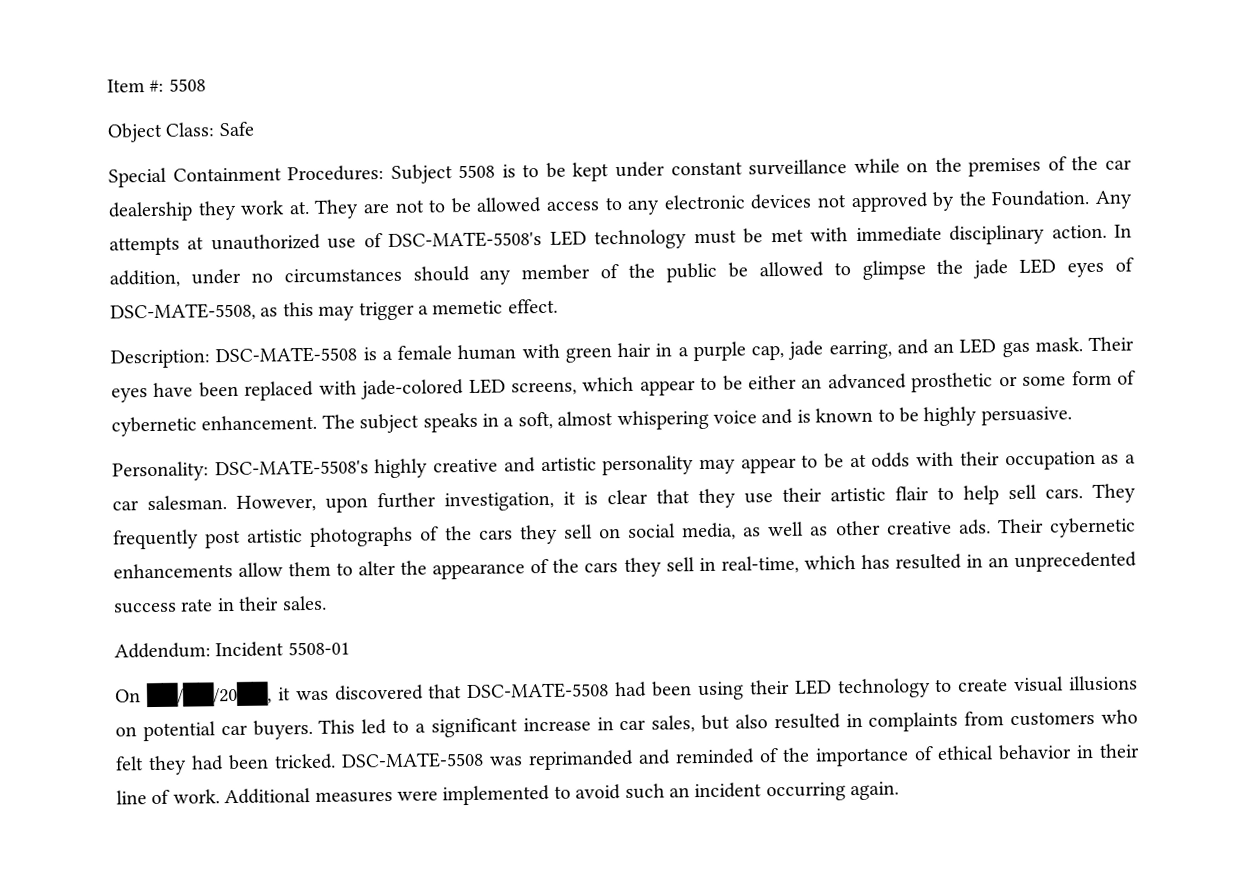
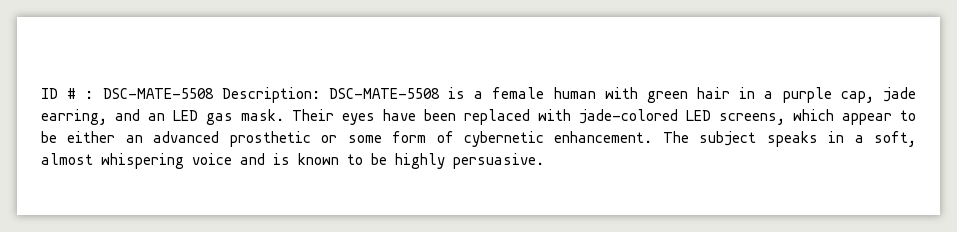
[107,78,206,93] [107,121,255,143] [108,155,1132,188] [108,190,1134,222] [109,224,1133,256] [109,257,1135,288] [110,298,558,322] Item #: 5508 // Object Class: Safe // Special Containment Procedures: Subject 5508 is to be kept under constant surveillance while on the premises of the car dealership they work at. They are not to be allowed access to any electronic devices not approved by the Foundation. Any attempts at unauthorized use of DSC-MATE-5508's LED technology must be met with immediate disciplinary action. In addition, under no circumstances should any member of the public be allowed to glimpse the jade LED eyes of DSC-MATE-5508, as this may trigger a memetic effect. // -> [41,88,214,99] ID # : DSC-MATE-5508
[112,450,1137,482] [112,483,1136,513] [113,517,1136,550] [113,551,1137,580] [113,595,327,614] [114,641,350,659] [115,675,1138,708] [115,709,1139,742] [115,743,1140,776] [116,781,900,806] // Personality: DSC-MATE-5508's highly creative and artistic personality may appear to be at odds with their occupation as a car salesman. However, upon further investigation, it is clear that they use their artistic flair to help sell cars. They frequently post artistic photographs of the cars they sell on social media, as well as other creative ads. Their cybernetic enhancements allow them to alter the appearance of the cars they sell in real-time, which has resulted in an unprecedented success rate in their sales. // Addendum: Incident 5508-01 // On ██/██/20██, it was discovered that DSC-MATE-5508 had been using their LED technology to create visual illusions on potential car buyers. This led to a significant increase in car sales, but also resulted in complaints from customers who felt they had been tricked. DSC-MATE-5508 was reprimanded and reminded of the importance of ethical behavior in their line of work. Additional measures were implemented to avoid such an incident occurring again. -> (544, 161) none

